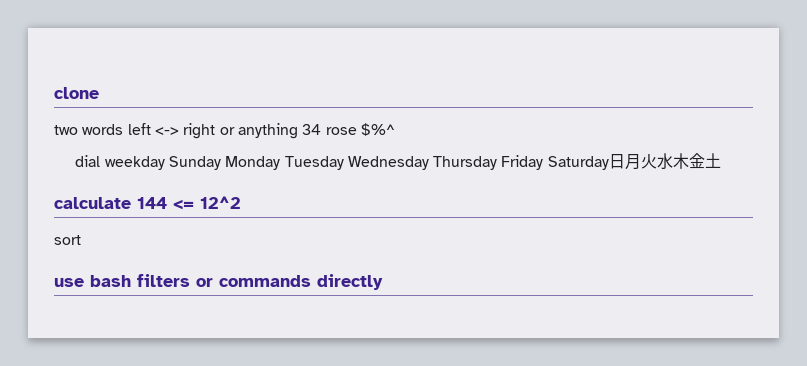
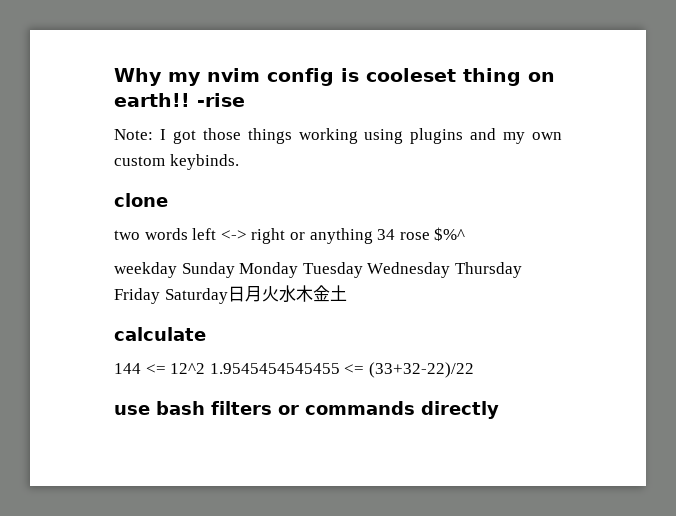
(54, 93) none -> [114,68,555,86] [114,93,245,107] [114,128,562,144] [114,154,239,170] Why my nvim config is cooleset thing on earth!! -rise // Note: I got those things working using plugins and my own custom keybinds. //
[75,155,101,167] dial -> (466, 234) none
(131, 203) none -> (206, 334) //
[54,235,81,245] // sort -> [209,362,474,378] 1.9545454545455 <= (33+32-22)/22

